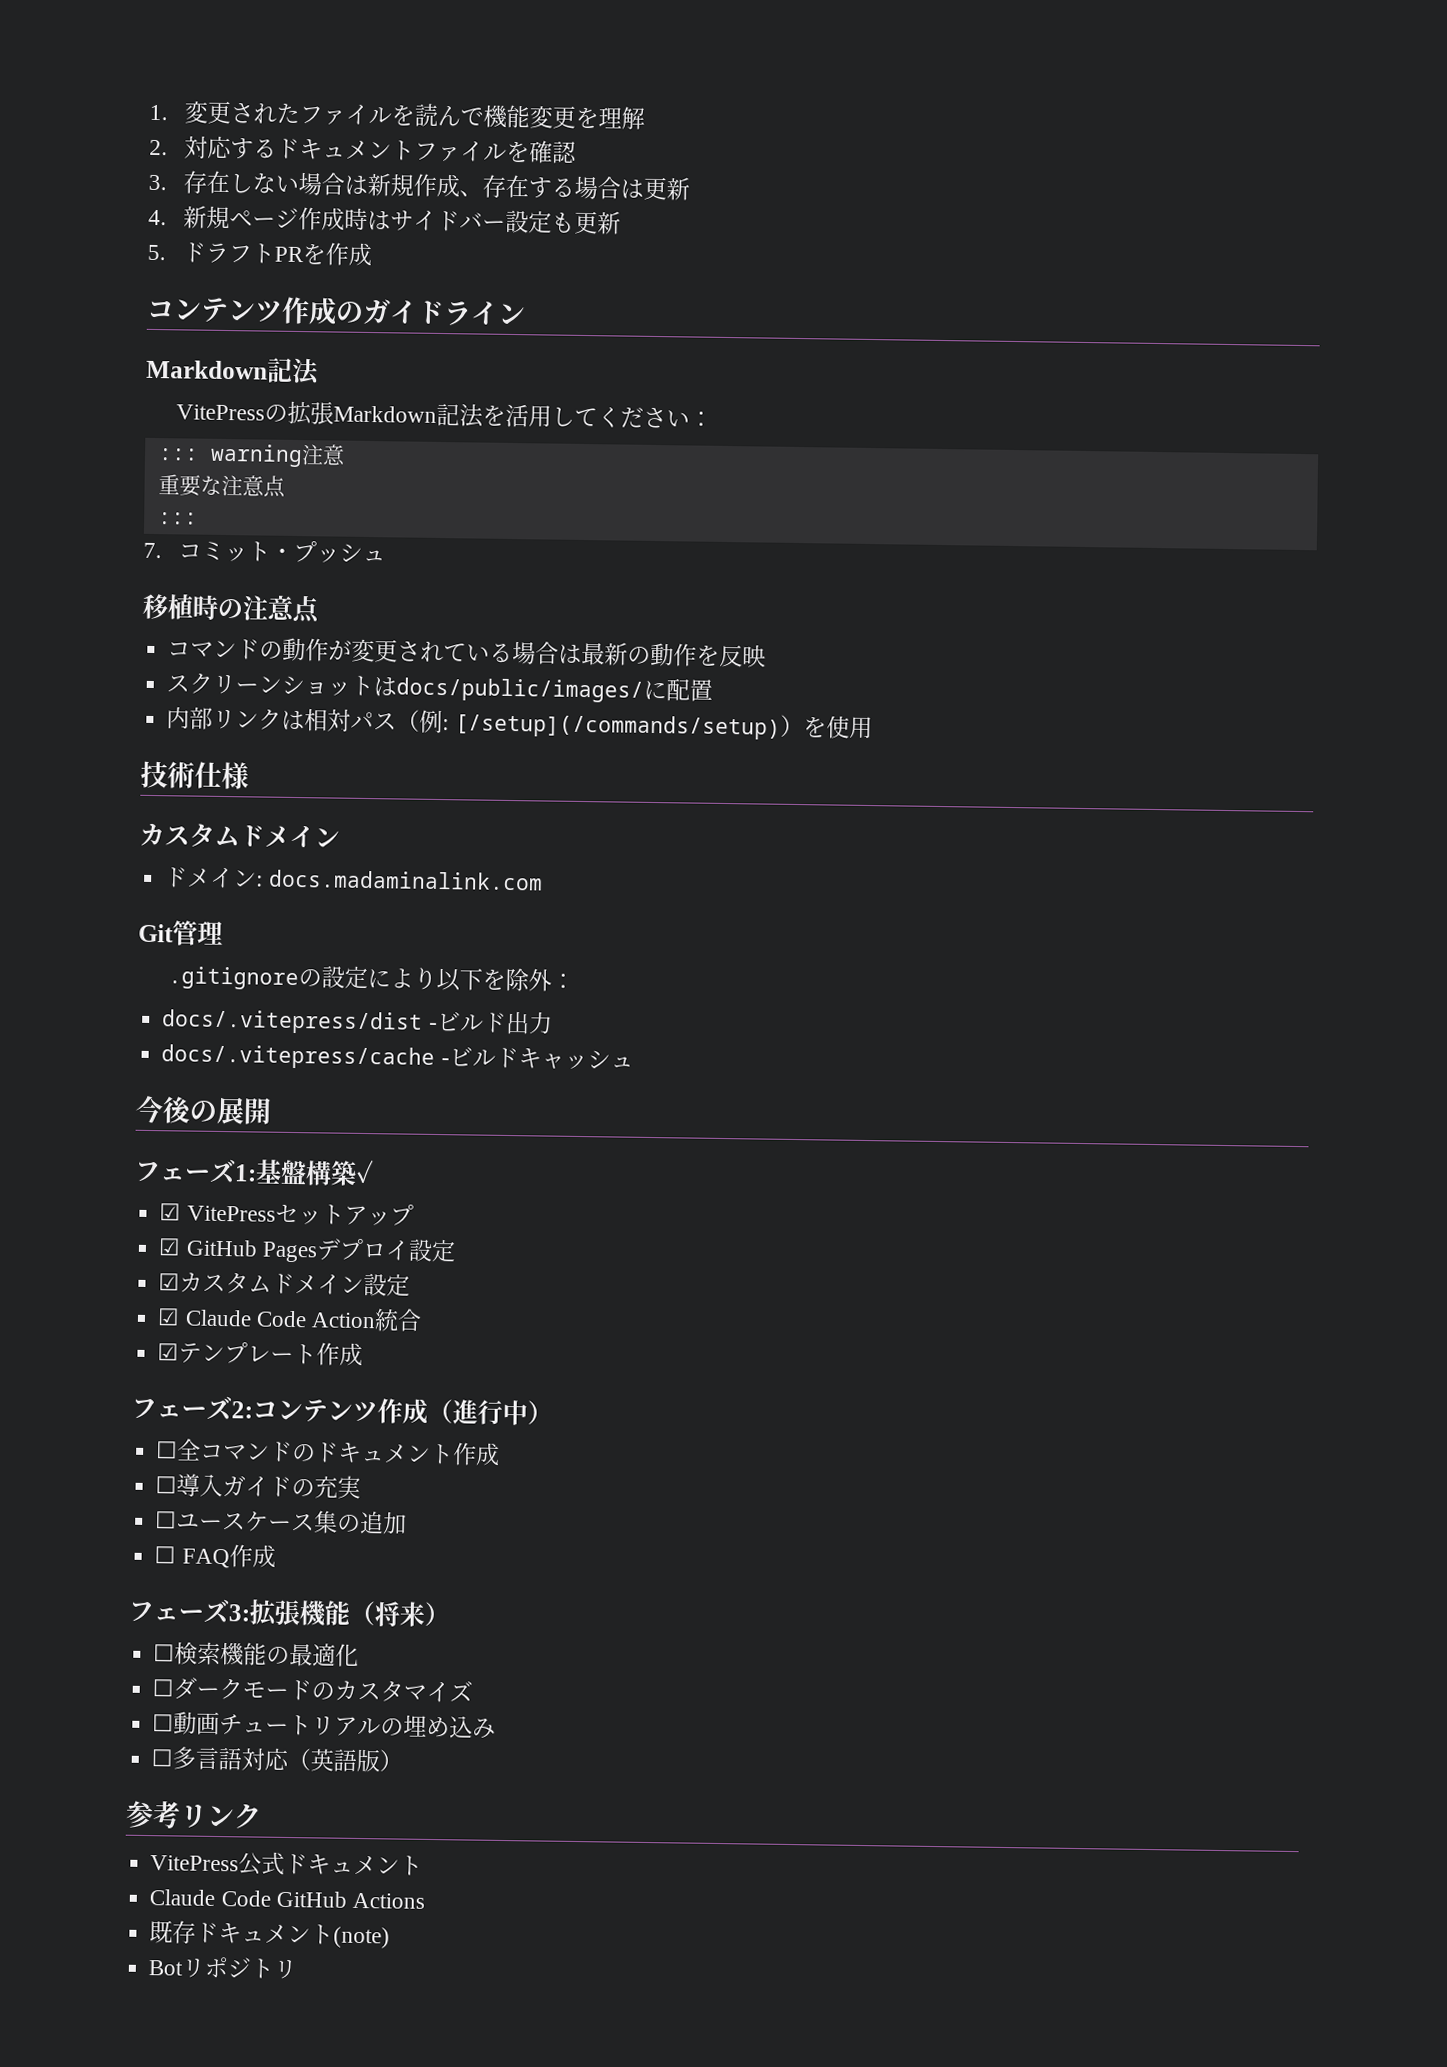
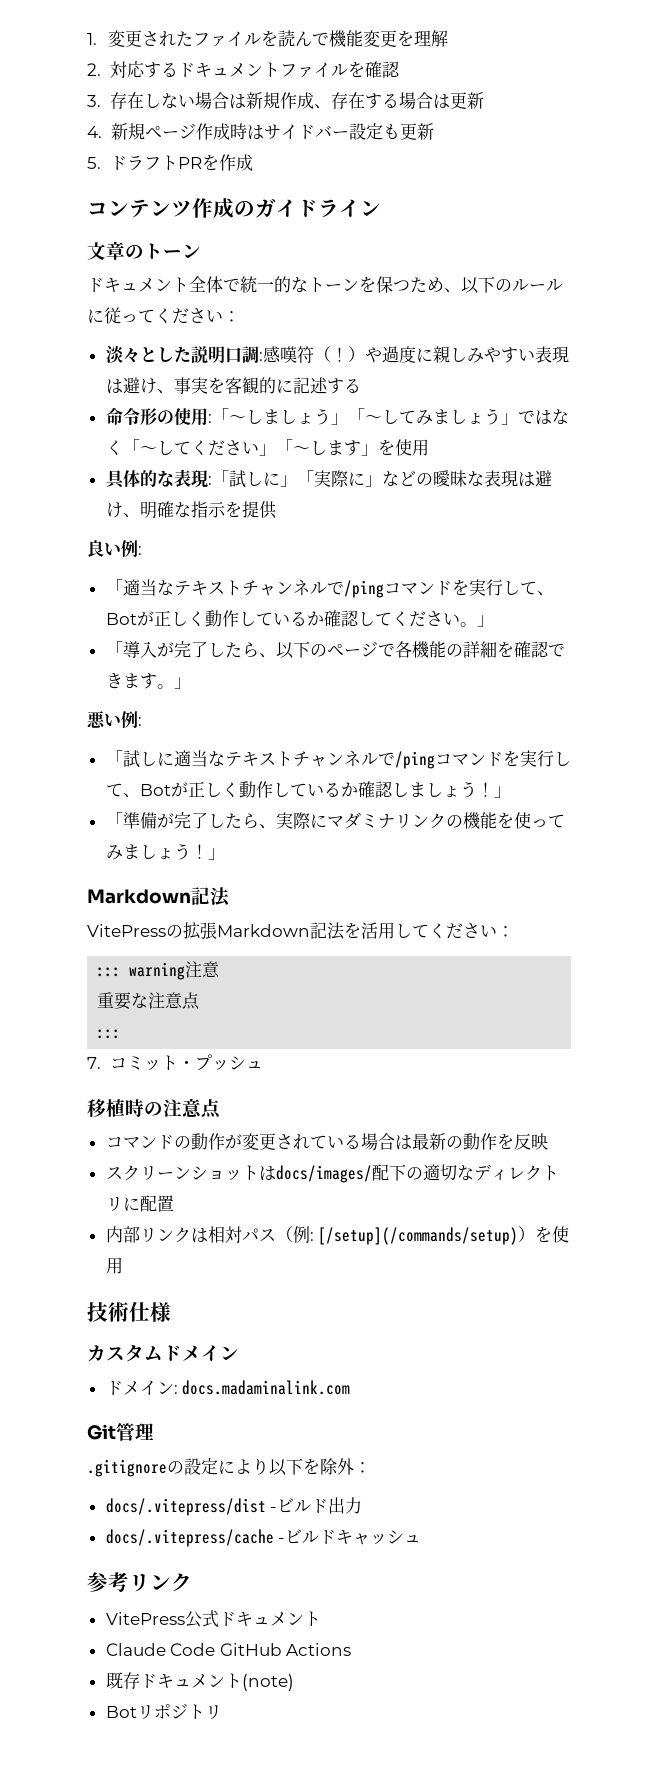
(526, 314) none -> [87,241,201,260] [87,276,563,294] [87,307,240,324] [105,346,569,364] [105,377,361,394] [105,407,569,426] [105,439,429,456] [105,469,552,489] [105,501,277,519] [87,540,142,557] [105,579,554,598] [105,610,494,627] [105,641,565,659] [105,673,191,689] [87,711,142,728] [105,750,571,769] [105,781,511,798] [105,812,565,829] [105,843,225,860] // 文章のトーン // ドキュメント全体で統一的なトーンを保つため、以下のルールに従ってください： // 淡々とした説明口調:感嘆符（！）や過度に親しみやすい表現は避け、事実を客観的に記述する // 命令形の使用:「〜しましょう」「〜してみましょう」ではなく「〜してください」「〜します」を使用 // 具体的な表現:「試しに」「実際に」などの曖昧な表現は避け、明確な指示を提供 // 良い例: // 「適当なテキストチャンネルで/pingコマンドを実行して、Botが正しく動作しているか確認してください。」 // 「導入が完了したら、以下のページで各機能の詳細を確認できます。」 // 悪い例: // 「試しに適当なテキストチャンネルで/pingコマンドを実行して、Botが正しく動作しているか確認しましょう！」 // 「準備が完了したら、実際にマダミナリンクの機能を使ってみましょう！」
[396,677,645,703] docs/public/images/ -> [275,1164,559,1183] [105,1197,123,1211] docs/images/配下の適切なディレクトリ
[135,1095,272,1125] [134,1158,374,1186] [159,1203,414,1226] [158,1238,456,1263] [158,1272,411,1297] [157,1308,422,1332] [157,1342,364,1367] [131,1395,553,1426] [156,1438,501,1466] [155,1473,362,1499] [155,1510,408,1535] [154,1544,276,1569] [128,1598,451,1627] [153,1641,360,1667] [152,1677,474,1703] [152,1711,497,1739] [151,1746,404,1773] // 今後の展開 // フェーズ1:基盤構築✓ // ☑ VitePressセットアップ // ☑ GitHub Pagesデプロイ設定 // ☑カスタムドメイン設定 // ☑ Claude Code Action統合 // ☑テンプレート作成 // フェーズ2:コンテンツ作成（進行中） // ☐全コマンドのドキュメント作成 // ☐導入ガイドの充実 // ☐ユースケース集の追加 // ☐ FAQ作成 // フェーズ3:拡張機能（将来） // ☐検索機能の最適化 // ☐ダークモードのカスタマイズ // ☐動画チュートリアルの埋め込み // ☐多言語対応（英語版） -> (422, 1539) none

